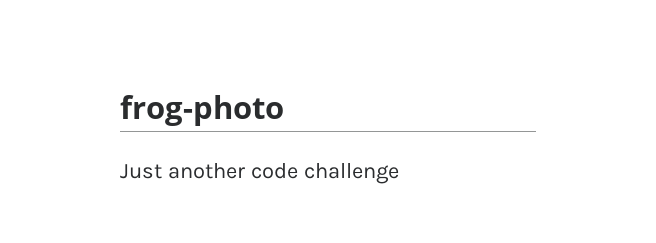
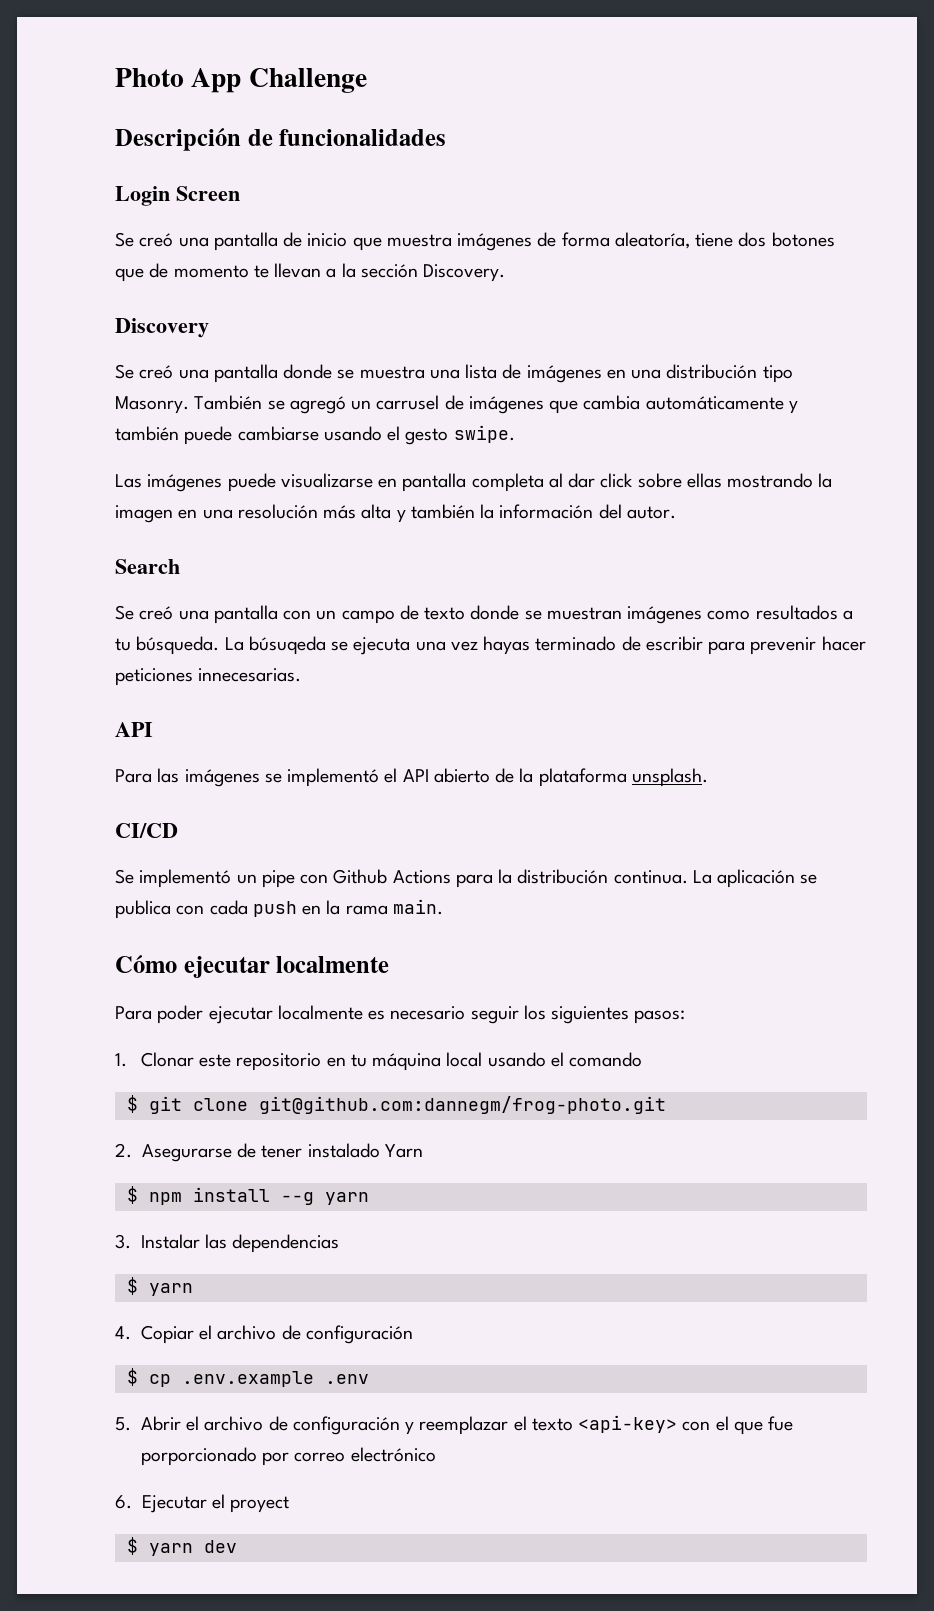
[120,95,284,126] [120,163,399,184] frog-photo // Just another code challenge -> [115,68,367,93] [115,128,447,151] [115,186,240,206] [115,232,835,251] [115,263,506,282] [115,318,209,338] [115,364,793,383] [115,395,798,414] [115,425,515,445] [115,473,833,492] [115,504,676,523] [115,559,180,574] [115,605,853,624] [115,636,866,655] [115,668,302,686] [115,722,153,737] [115,768,708,787] [115,823,178,838] [115,869,818,888] [115,899,443,919] [115,955,390,978] [115,1005,686,1024] [115,1052,643,1071] [126,1095,666,1114] [115,1143,423,1162] [126,1186,369,1205] [115,1234,340,1253] [126,1277,193,1296] [115,1325,413,1344] [126,1368,369,1387] [115,1415,794,1435] [140,1447,436,1466] [115,1494,290,1513] [126,1537,237,1556] Photo App Challenge // Descripción de funcionalidades // Login Screen // Se creó una pantalla de inicio que muestra imágenes de forma aleatoría, tiene dos botones que de momento te llevan a la sección Discovery. // Discovery // Se creó una pantalla donde se muestra una lista de imágenes en una distribución tipo Masonry. También se agregó un carrusel de imágenes que cambia automáticamente y también puede cambiarse usando el gesto swipe. // Las imágenes puede visualizarse en pantalla completa al dar click sobre ellas mostrando la imagen en una resolución más alta y también la información del autor. // Search // Se creó una pantalla con un campo de texto donde se muestran imágenes como resultados a tu búsqueda. La búsuqeda se ejecuta una vez hayas terminado de escribir para prevenir hacer peticiones innecesarias. // API // Para las imágenes se implementó el API abierto de la plataforma unsplash. // CI/CD // Se implementó un pipe con Github Actions para la distribución continua. La aplicación se publica con cada push en la rama main. // Cómo ejecutar localmente // Para poder ejecutar localmente es necesario seguir los siguientes pasos: // 1. Clonar este repositorio en tu máquina local usando el comando // $ git clone git@github.com:dannegm/frog-photo.git // 2. Asegurarse de tener instalado Yarn // $ npm install --g yarn // 3. Instalar las dependencias // $ yarn // 4. Copiar el archivo de configuración // $ cp .env.example .env // 5. Abrir el archivo de configuración y reemplazar el texto <api-key> con el que fue porporcionado por correo electrónico // 6. Ejecutar el proyect // $ yarn dev

